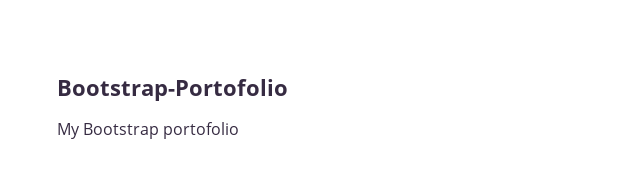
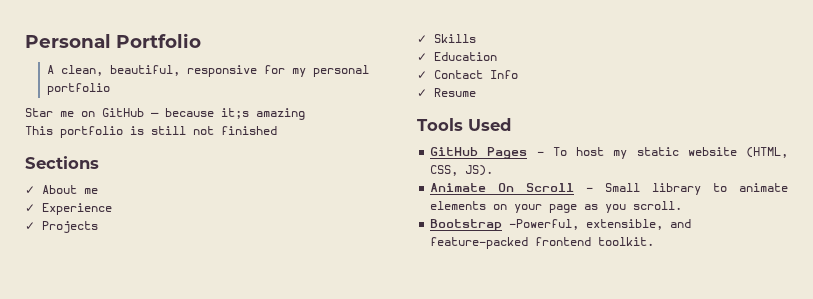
[57,79,288,101] [57,122,240,139] Bootstrap-Portofolio // My Bootstrap portofolio -> [25,33,201,48] [46,65,369,77] [46,83,110,95] [25,108,305,120] [25,126,277,138] [25,156,99,169] [25,185,98,194] [25,203,112,215] [25,221,98,233] [417,34,476,43] [417,52,497,61] [417,70,518,79] [417,88,476,97] [417,118,511,131] [430,147,788,159] [430,165,494,176] [430,183,788,195] [430,201,683,213] [430,219,692,231] [430,237,655,249] Personal Portfolio // A clean, beautiful, responsive for my personal portfolio // Star me on GitHub — because it;s amazing // This portfolio is still not finished // Sections // ✓ About me // ✓ Experience // ✓ Projects // ✓ Skills // ✓ Education // ✓ Contact Info // ✓ Resume // Tools Used // GitHub Pages - To host my static website (HTML, CSS, JS). // Animate On Scroll - Small library to animate elements on your page as you scroll. // Bootstrap -Powerful, extensible, and feature-packed frontend toolkit.

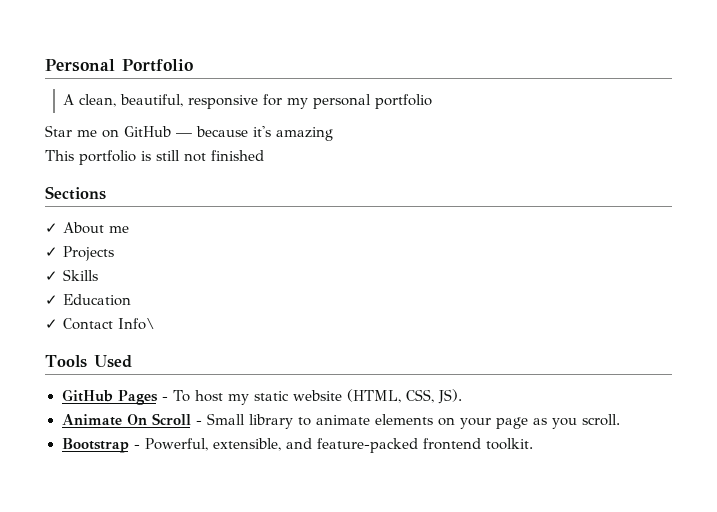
[221,108,249,119] it;s -> [253,126,271,137] it's
[25,203,112,215] // ✓ Experience -> (129, 229) none
[490,70,518,79] [417,88,476,97] Info // ✓ Resume -> [118,318,155,330] Info\
[509,219,580,230] -Powerful, -> [133,438,208,451] - Powerful,

